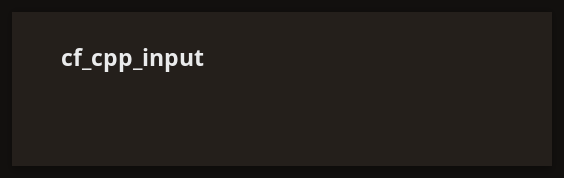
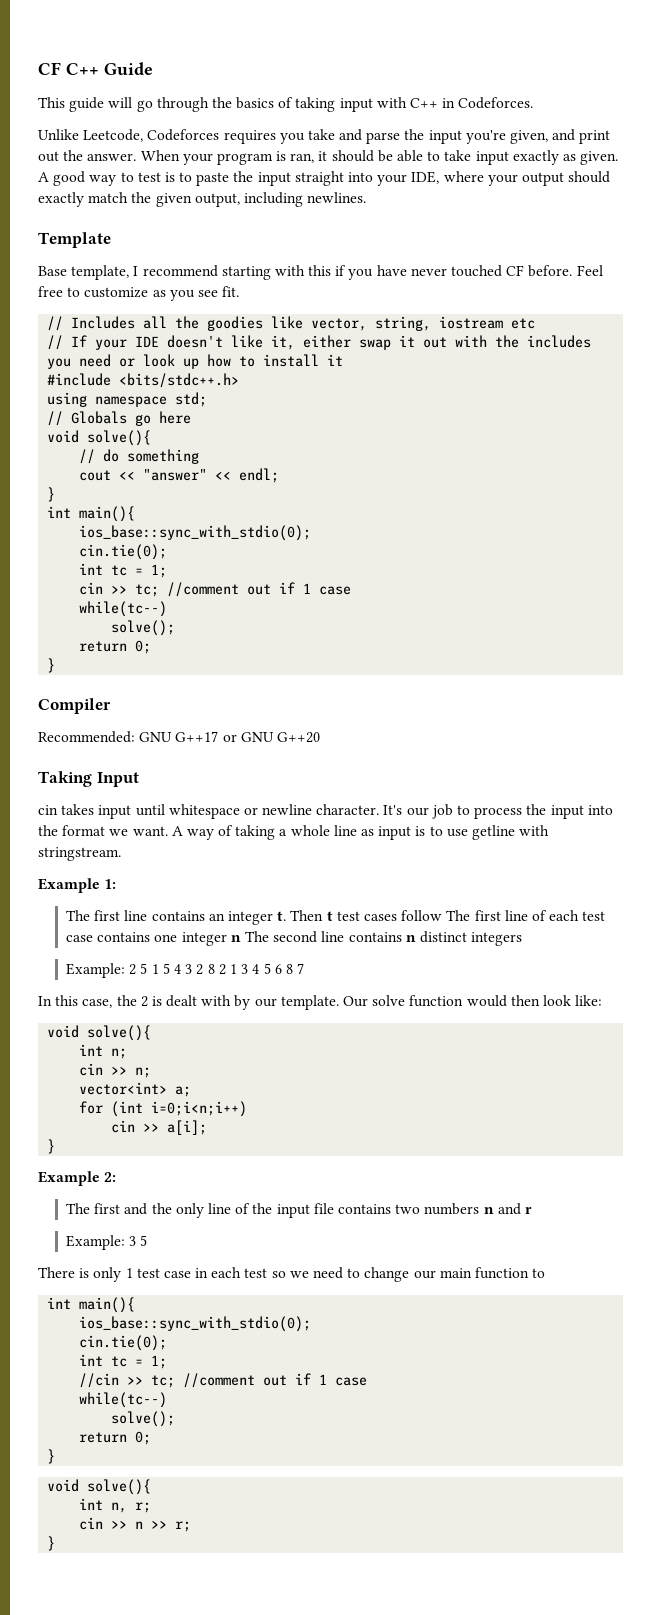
[61,48,204,72] cf_cpp_input -> [38,62,153,75] [38,97,534,112] [38,129,611,144] [38,150,619,165] [38,171,611,186] [38,192,367,207] [38,232,111,248] [38,265,603,280] [38,286,240,301] [47,316,536,331] [47,335,592,350] [47,354,344,369] [47,373,240,388] [47,392,208,407] [47,411,192,426] [47,430,152,446] [79,449,200,464] [79,468,280,483] [47,487,56,502] [47,506,136,522] [79,525,312,541] [79,544,168,560] [79,563,168,578] [79,582,352,597] [79,601,168,617] [111,620,176,636] [79,640,152,654] [47,658,56,673] [38,698,111,714] [38,731,320,743] [38,771,139,787] [38,804,613,819] [38,825,550,840] [38,847,121,861] [38,878,117,893] [66,910,606,925] [66,931,523,946] [66,963,305,978] [38,995,603,1010] [47,1025,152,1041] [79,1044,128,1059] [79,1063,152,1078] [79,1082,192,1097] [79,1101,248,1117] [111,1120,208,1135] [47,1139,56,1154] [38,1171,117,1186] [66,1203,532,1218] [66,1235,148,1250] [38,1267,546,1282] [47,1297,136,1313] [79,1316,312,1332] [79,1335,168,1351] [79,1354,168,1369] [79,1373,368,1388] [79,1392,168,1408] [111,1411,176,1427] [79,1431,152,1445] [47,1449,56,1464] [47,1479,152,1495] [79,1498,152,1513] [79,1517,192,1532] [47,1536,56,1551] CF C++ Guide // This guide will go through the basics of taking input with C++ in Codeforces. // Unlike Leetcode, Codeforces requires you take and parse the input you're given, and print out the answer. When your program is ran, it should be able to take input exactly as given. A good way to test is to paste the input straight into your IDE, where your output should exactly match the given output, including newlines. // Template // Base template, I recommend starting with this if you have never touched CF before. Feel free to customize as you see fit. // // Includes all the goodies like vector, string, iostream etc // // If your IDE doesn't like it, either swap it out with the includes you need or look up how to install it // #include <bits/stdc++.h> // using namespace std; // // Globals go here // void solve(){ // // do something // cout << "answer" << endl; // } // int main(){ // ios_base::sync_with_stdio(0); // cin.tie(0); // int tc = 1; // cin >> tc; //comment out if 1 case // while(tc--) // solve(); // return 0; // } // Compiler // Recommended: GNU G++17 or GNU G++20 // Taking Input // cin takes input until whitespace or newline character. It's our job to process the input into the format we want. A way of taking a whole line as input is to use getline with stringstream. // Example 1: // The first line contains an integer t. Then t test cases follow The first line of each test case contains one integer n The second line contains n distinct integers // Example: 2 5 1 5 4 3 2 8 2 1 3 4 5 6 8 7 // In this case, the 2 is dealt with by our template. Our solve function would then look like: // void solve(){ // int n; // cin >> n; // vector<int> a; // for (int i=0;i<n;i++) // cin >> a[i]; // } // Example 2: // The first and the only line of the input file contains two numbers n and r // Example: 3 5 // There is only 1 test case in each test so we need to change our main function to // int main(){ // ios_base::sync_with_stdio(0); // cin.tie(0); // int tc = 1; // //cin >> tc; //comment out if 1 case // while(tc--) // solve(); // return 0; // } // void solve(){ // int n, r; // cin >> n >> r; // }

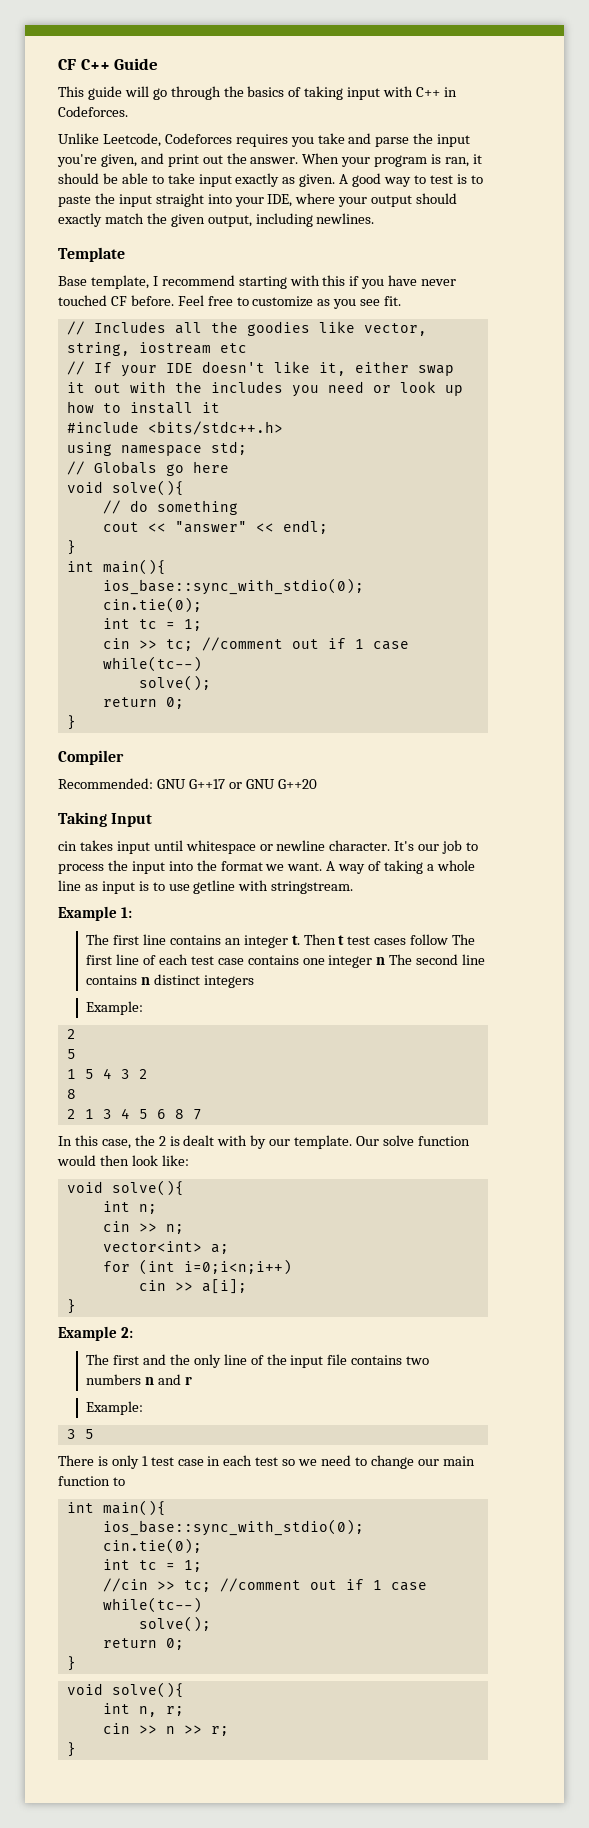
[129,963,148,975] 2 5 -> [66,1029,76,1039] [66,1049,76,1059] // 2 // 5 //
[207,964,215,974] 8 -> [66,1089,76,1099] // 8 //
(126, 1242) none -> (144, 1408) //

